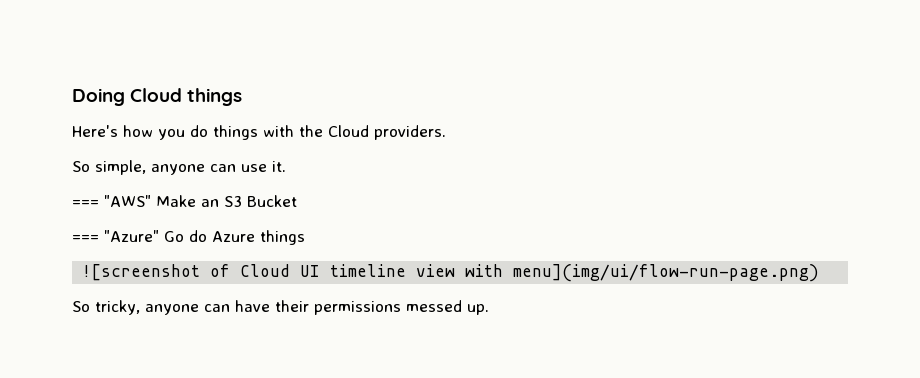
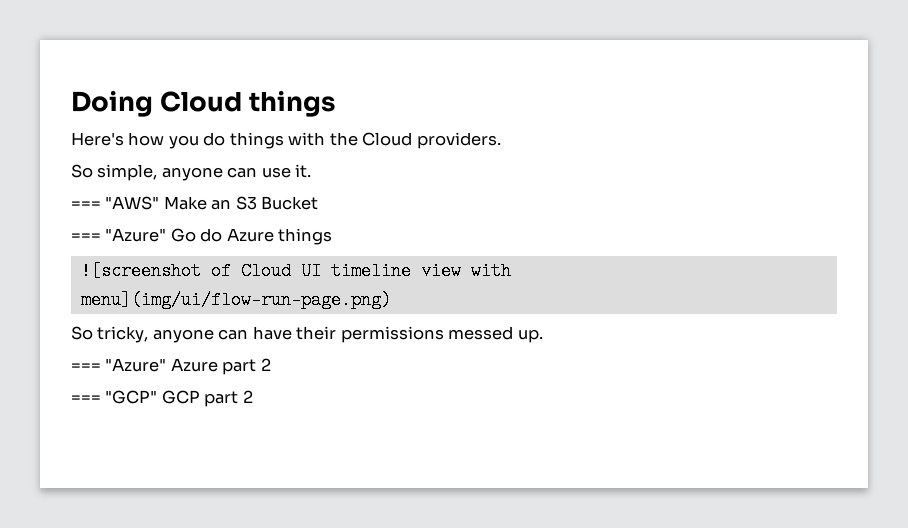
(489, 309) none -> [71,358,271,375] [71,390,253,407] // === "Azure" Azure part 2 // === "GCP" GCP part 2

